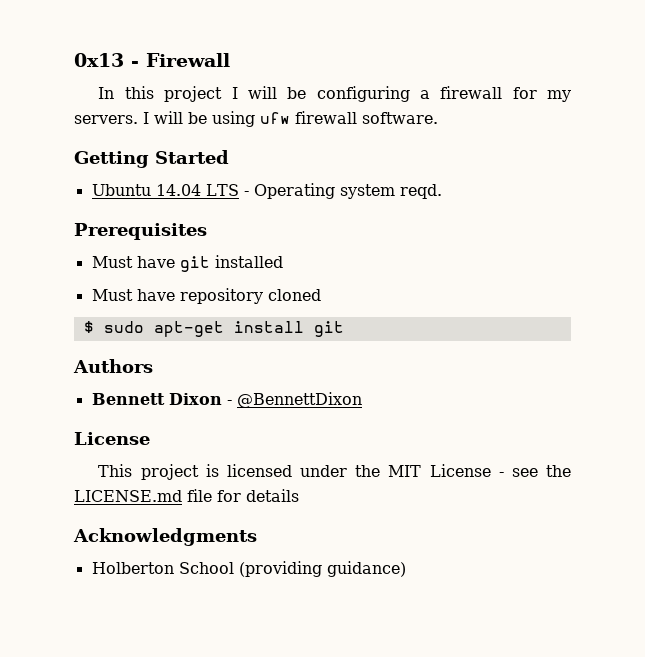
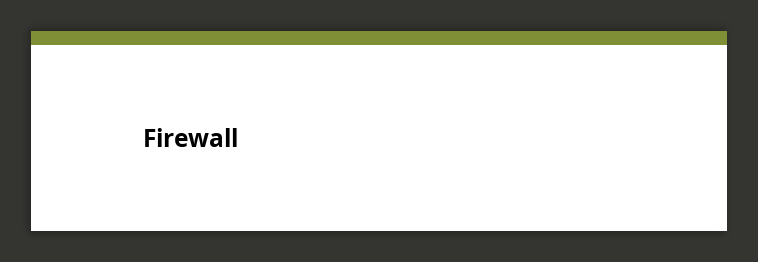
[74,53,139,67] 0x13 - -> (143, 137) none
[98,86,571,102] [74,111,438,127] [74,150,229,168] [91,183,442,199] [74,223,207,240] [91,255,283,272] [91,288,321,304] [83,321,344,337] [73,359,153,373] [91,392,362,408] [74,432,150,445] [98,464,571,480] [74,489,299,502] [73,528,257,546] [91,561,406,577] // In this project I will be configuring a firewall for my servers. I will be using ufw firewall software. // Getting Started // Ubuntu 14.04 LTS - Operating system reqd. // Prerequisites // Must have git installed // Must have repository cloned // $ sudo apt-get install git // Authors // Bennett Dixon - @BennettDixon // License // This project is licensed under the MIT License - see the LICENSE.md file for details // Acknowledgments // Holberton School (providing guidance) -> (238, 137) none

